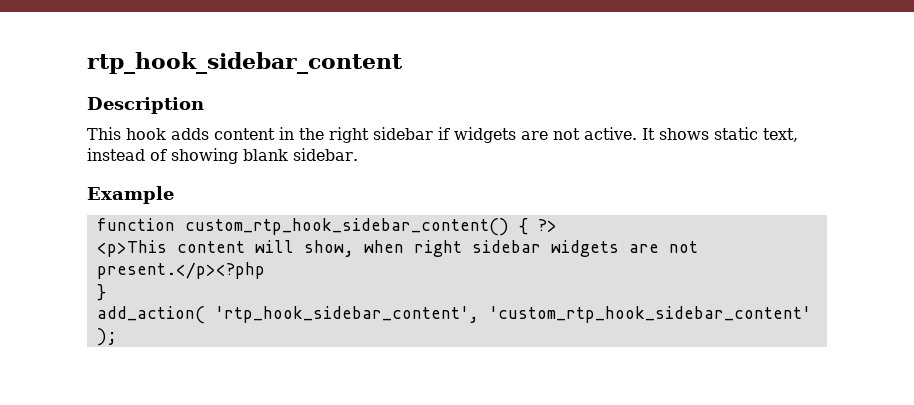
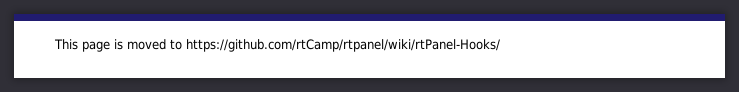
[87,52,403,74] [87,97,204,114] [87,127,798,143] [87,148,358,164] [87,186,174,204] [96,218,557,236] [96,240,698,257] [96,262,265,279] [96,284,106,301] [96,306,811,324] [96,328,117,346] rtp_hook_sidebar_content // Description // This hook adds content in the right sidebar if widgets are not active. It shows static text, instead of showing blank sidebar. // Example // function custom_rtp_hook_sidebar_content() { ?> // <p>This content will show, when right sidebar widgets are not present.</p><?php // } // add_action( 'rtp_hook_sidebar_content', 'custom_rtp_hook_sidebar_content' ); -> [54,39,500,52] This page is moved to https://github.com/rtCamp/rtpanel/wiki/rtPanel-Hooks/

